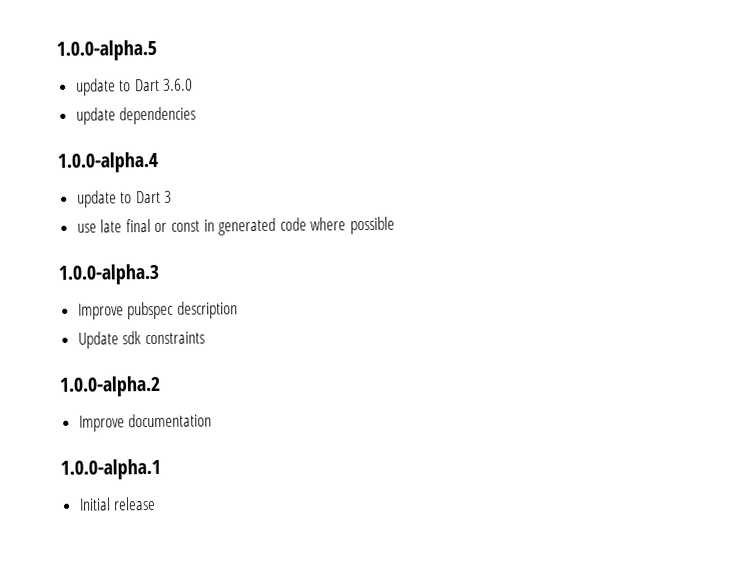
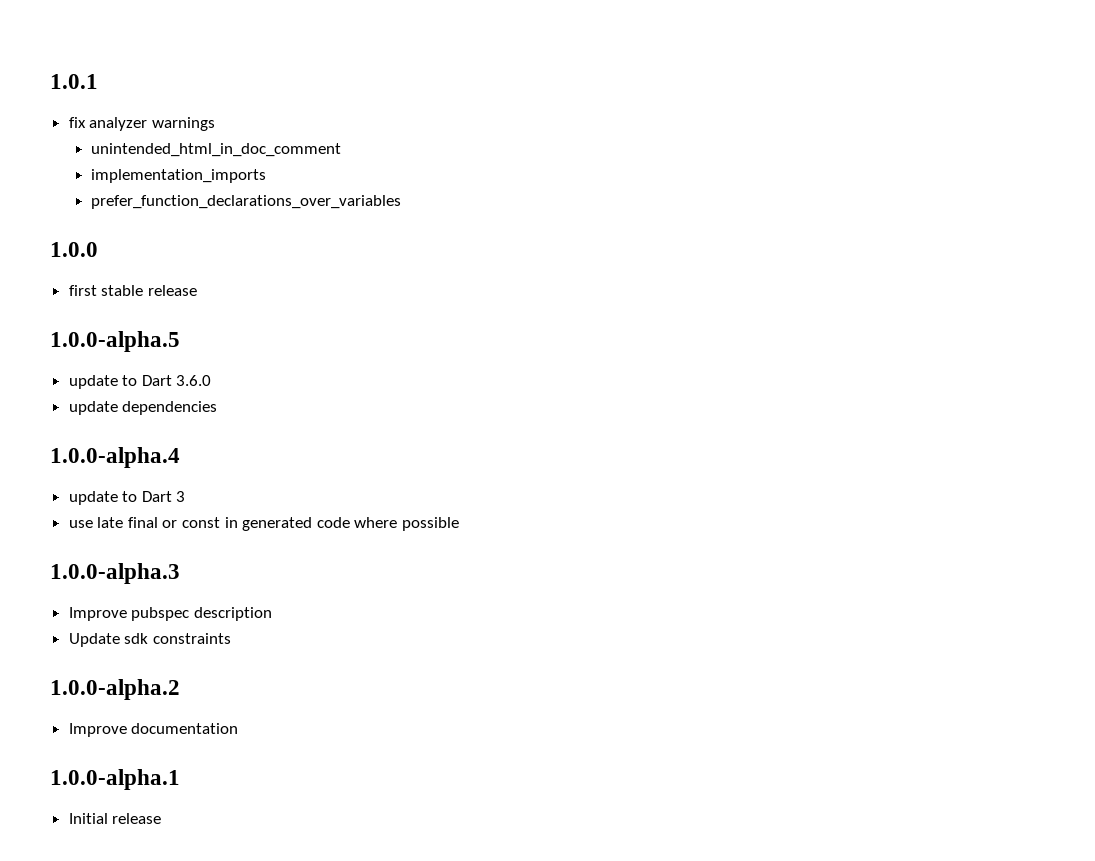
(56, 50) none -> [50,74,98,89] [68,117,215,131] [90,143,341,157] [90,169,266,183] [90,195,401,209] [50,242,98,257] [68,285,197,296] 1.0.1 // fix analyzer warnings // unintended_html_in_doc_comment // implementation_imports // prefer_function_declarations_over_variables // 1.0.0 // first stable release //

